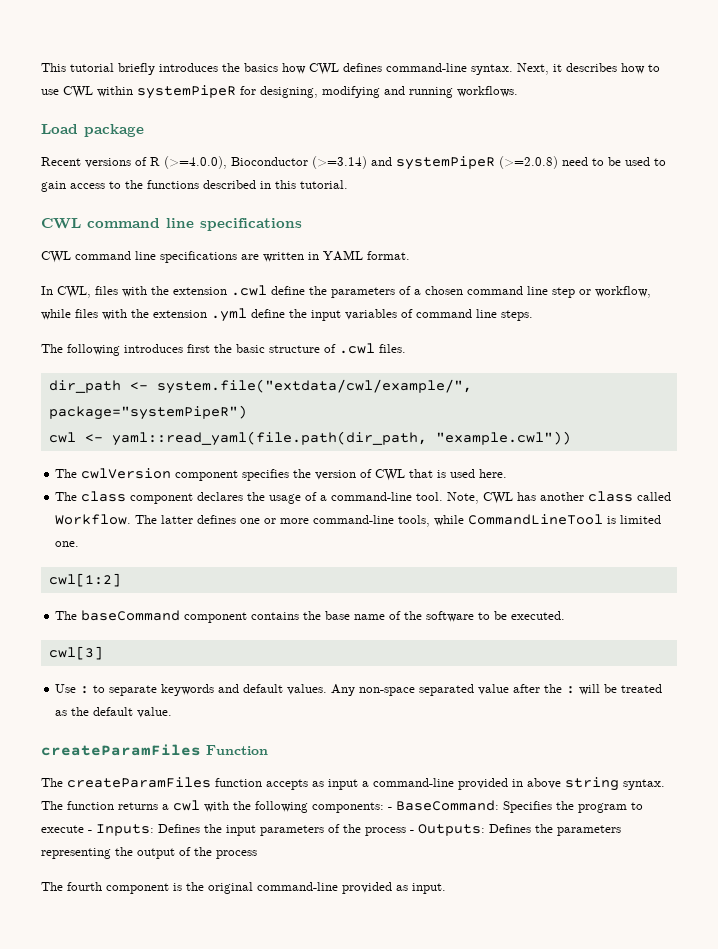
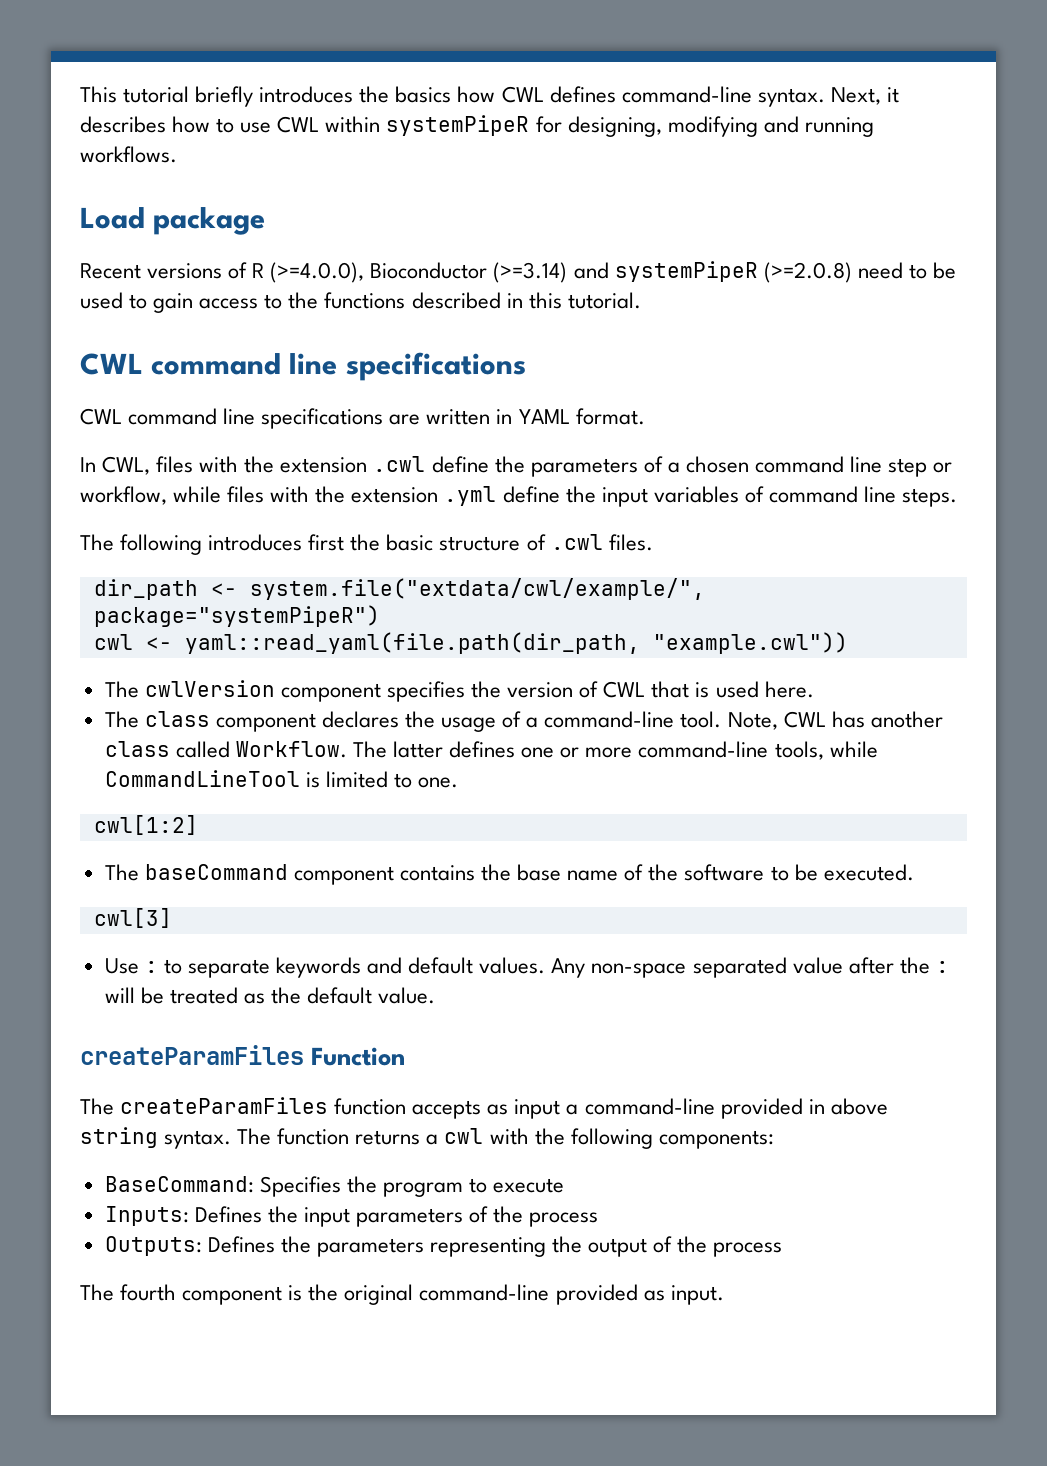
(662, 519) none -> [393,773,412,788] to
[388,807,392,810] - -> (774, 1139) //
[88,830,92,833] - -> (565, 1185) //
[410,830,414,833] - -> (599, 1219) //

